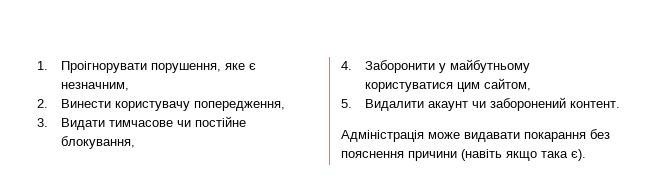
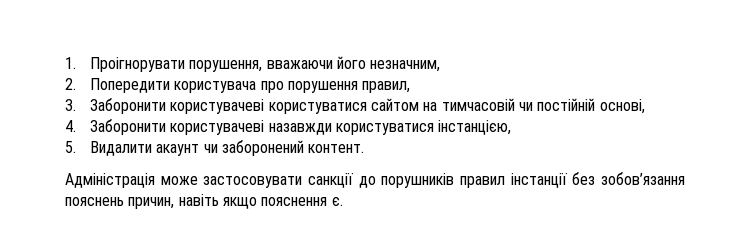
[224,63,256,70] яке є -> [266,56,366,69] вважаючи його
[60,99,285,111] [37,116,246,130] [60,136,135,149] [341,59,530,73] [364,78,531,92] Винести користувачу попередження, // 3. Видати тимчасове чи постійне блокування, // 4. Заборонити у майбутньому користуватися цим сайтом, -> [89,78,411,93] [65,98,645,114] [65,119,512,135] Попередити користувача про порушення правил, // 3. Заборонити користувачеві користуватися сайтом на тимчасовій чи постійній основі, // 4. Заборонити користувачеві назавжди користуватися інстанцією,
[464,129,610,142] [341,149,586,161] видавати покарання без пояснення причини (навіть якщо така є). -> [203,172,686,188] [65,194,343,209] застосовувати санкції до порушників правил інстанції без зобов’язання пояснень причин, навіть якщо пояснення є.

